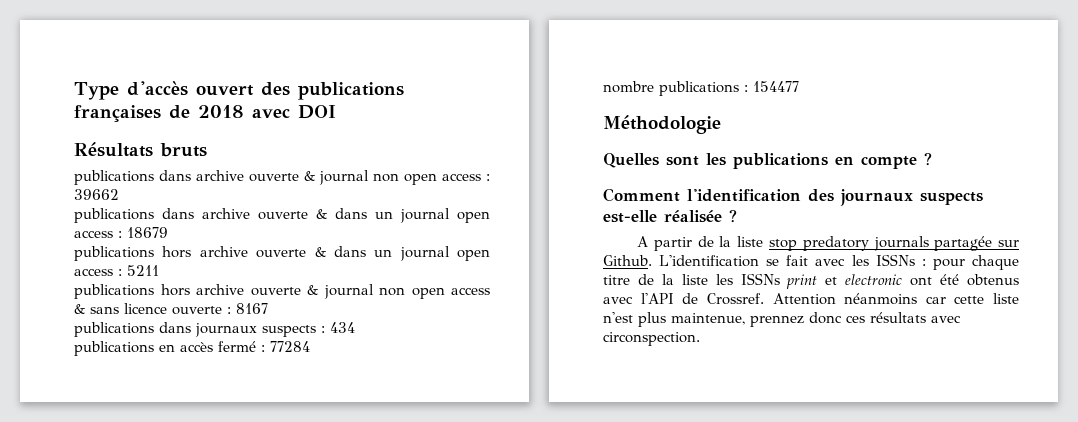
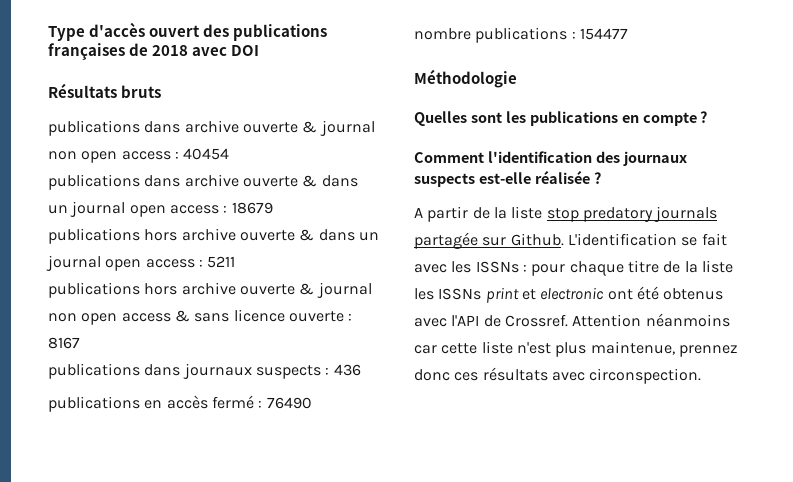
[74,189,119,200] 39662 -> [183,148,230,160] 40454
[330,322,355,333] 434 -> [333,364,361,376] 436
[270,341,310,352] 77284 -> [266,397,312,409] 76490

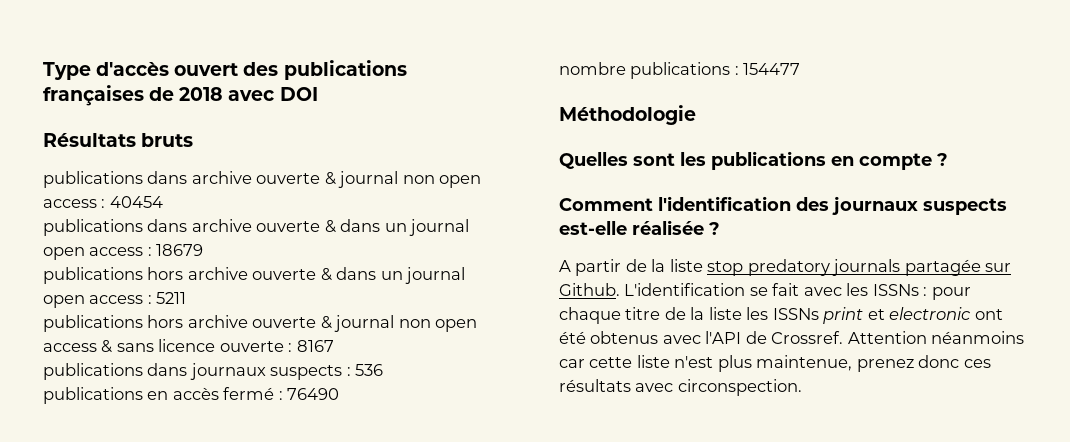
[333,364,361,376] 436 -> [355,364,384,376] 536
[678,345,738,357] prennez -> [856,359,914,372] prenez

